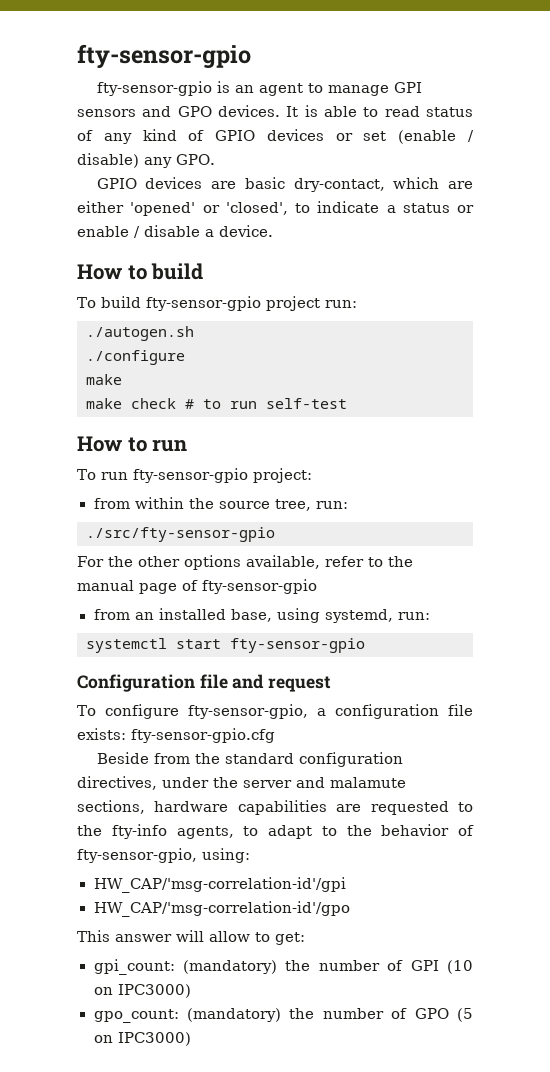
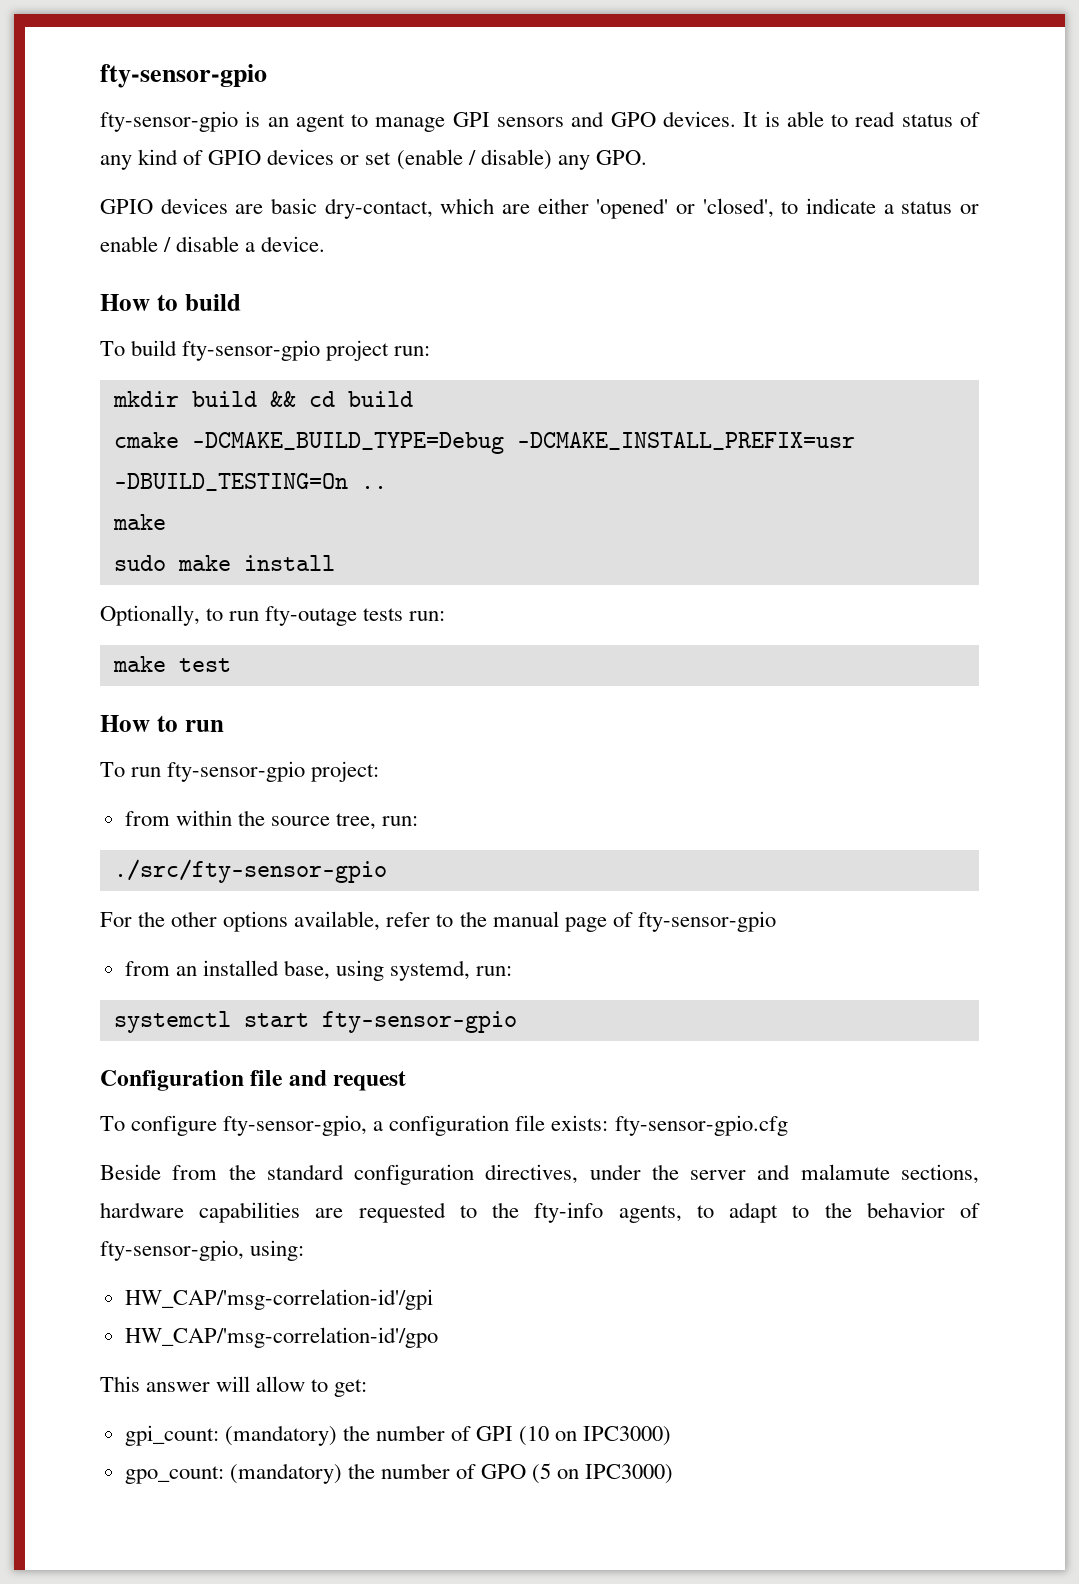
[86,326,194,341] [86,350,185,365] [86,374,122,385] [86,398,347,409] ./autogen.sh // ./configure // make // make check # to run self-test -> [112,391,413,407] [113,432,855,454] [113,473,387,491] [112,514,166,530] [113,555,335,571] [100,605,446,626] [112,656,231,672] mkdir build && cd build // cmake -DCMAKE_BUILD_TYPE=Debug -DCMAKE_INSTALL_PREFIX=usr -DBUILD_TESTING=On .. // make // sudo make install // Optionally, to run fty-outage tests run: // make test

